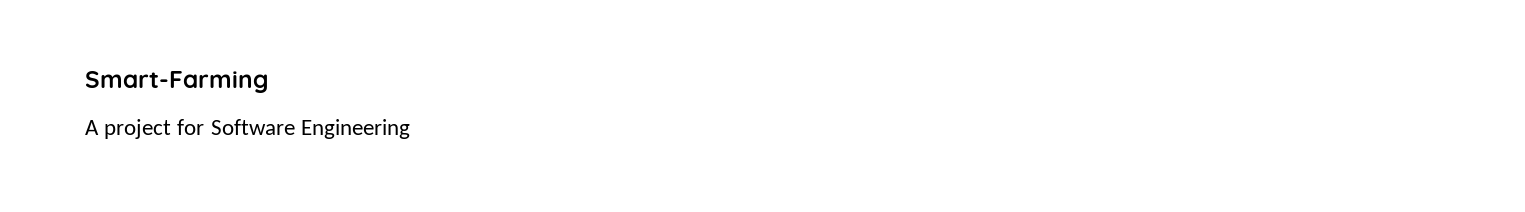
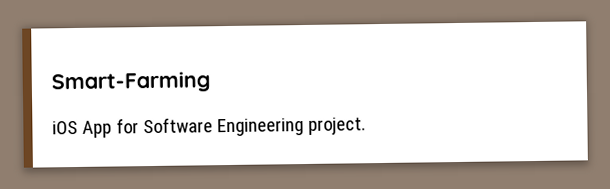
[85,119,172,139] A project -> [52,120,112,138] iOS App
(410, 129) none -> [307,117,366,135] project.

